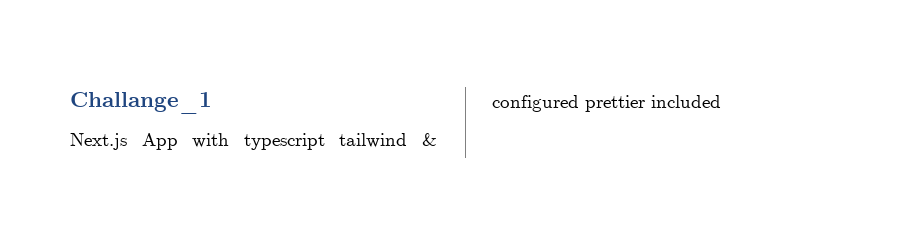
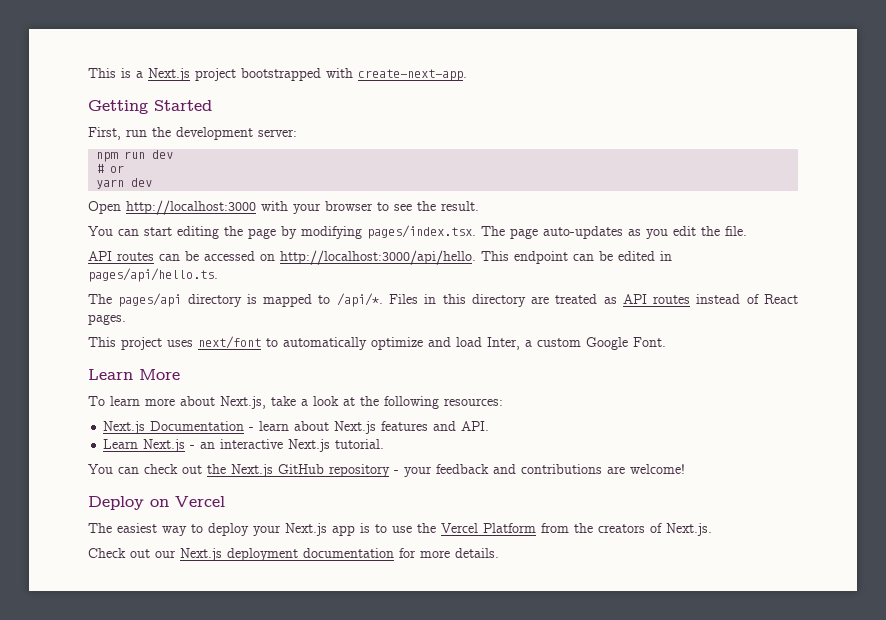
[70,92,212,114] [70,133,437,150] [492,95,721,112] Challange_1 // Next.js App with typescript tailwind & configured prettier included -> [88,68,467,81] [88,100,212,114] [88,127,297,140] [96,150,174,162] [96,164,125,173] [96,178,153,189] [88,200,479,215] [88,225,747,239] [88,250,672,265] [88,268,218,282] [88,293,799,307] [88,314,126,325] [88,336,666,350] [88,369,180,380] [88,396,503,409] [103,421,490,434] [103,439,385,452] [88,464,685,477] [88,496,225,510] [88,523,712,536] [88,548,499,561] This is a Next.js project bootstrapped with create-next-app. // Getting Started // First, run the development server: // npm run dev // # or // yarn dev // Open http://localhost:3000 with your browser to see the result. // You can start editing the page by modifying pages/index.tsx. The page auto-updates as you edit the file. // API routes can be accessed on http://localhost:3000/api/hello. This endpoint can be edited in pages/api/hello.ts. // The pages/api directory is mapped to /api/*. Files in this directory are treated as API routes instead of React pages. // This project uses next/font to automatically optimize and load Inter, a custom Google Font. // Learn More // To learn more about Next.js, take a look at the following resources: // Next.js Documentation - learn about Next.js features and API. // Learn Next.js - an interactive Next.js tutorial. // You can check out the Next.js GitHub repository - your feedback and contributions are welcome! // Deploy on Vercel // The easiest way to deploy your Next.js app is to use the Vercel Platform from the creators of Next.js. // Check out our Next.js deployment documentation for more details.

